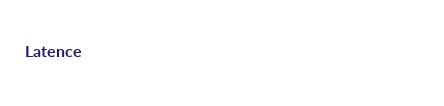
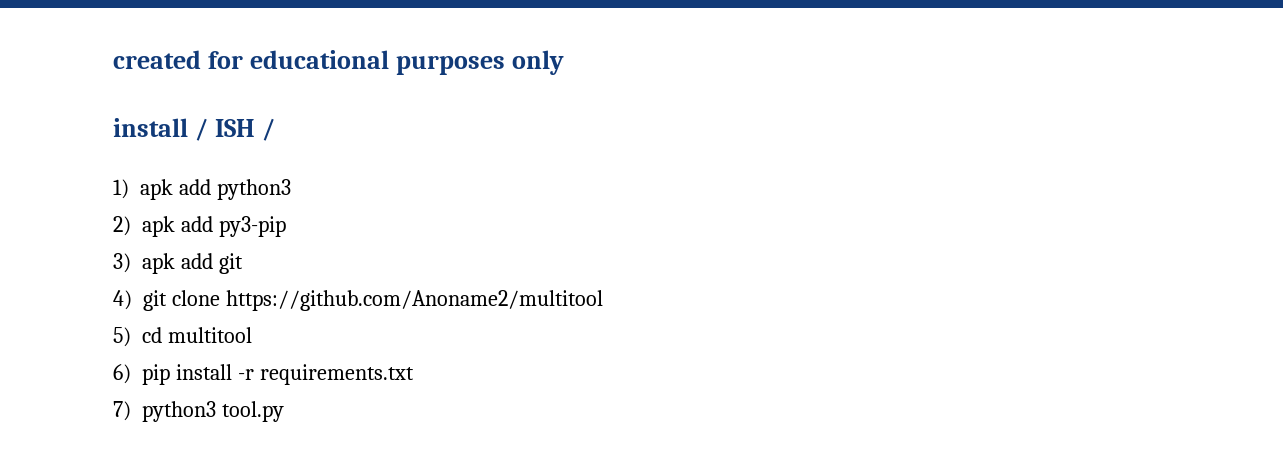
[25,46,82,57] Latence -> [113,50,564,75] [113,118,275,141] [113,179,291,200] [113,216,286,237] [113,253,243,274] [113,290,603,311] [113,327,252,347] [113,364,414,385] [113,401,284,422] created for educational purposes only // install / ISH / // 1) apk add python3 // 2) apk add py3-pip // 3) apk add git // 4) git clone https://github.com/Anoname2/multitool // 5) cd multitool // 6) pip install -r requirements.txt // 7) python3 tool.py

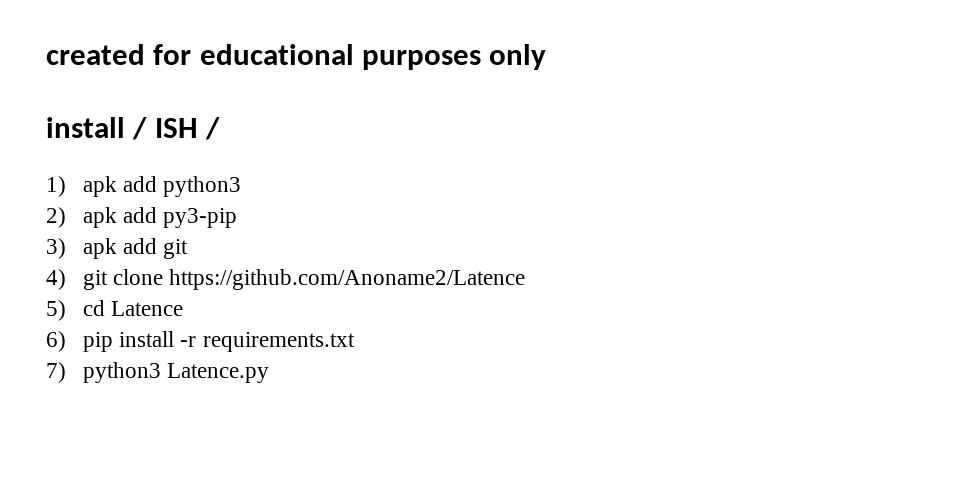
[225,290,603,311] https://github.com/Anoname2/multitool -> [169,269,526,290] https://github.com/Anoname2/Latence
[167,327,252,343] multitool -> [111,301,184,316] Latence
[221,401,284,422] tool.py -> [167,363,270,383] Latence.py

